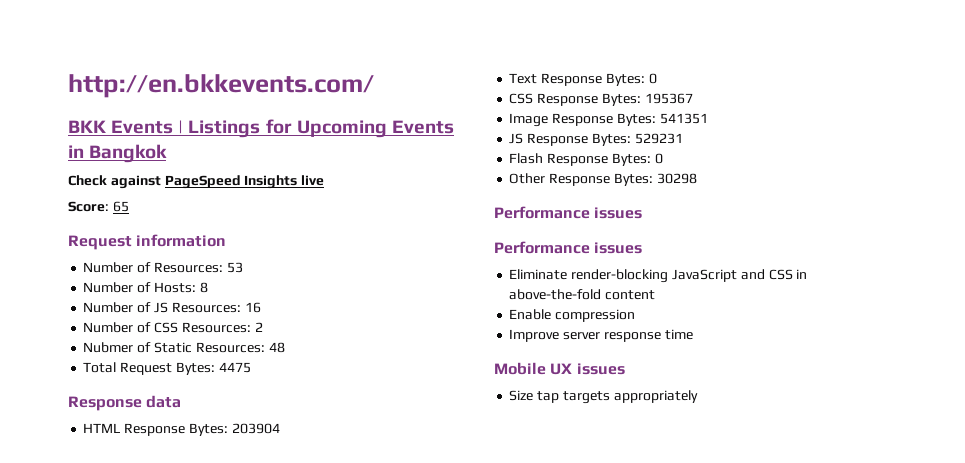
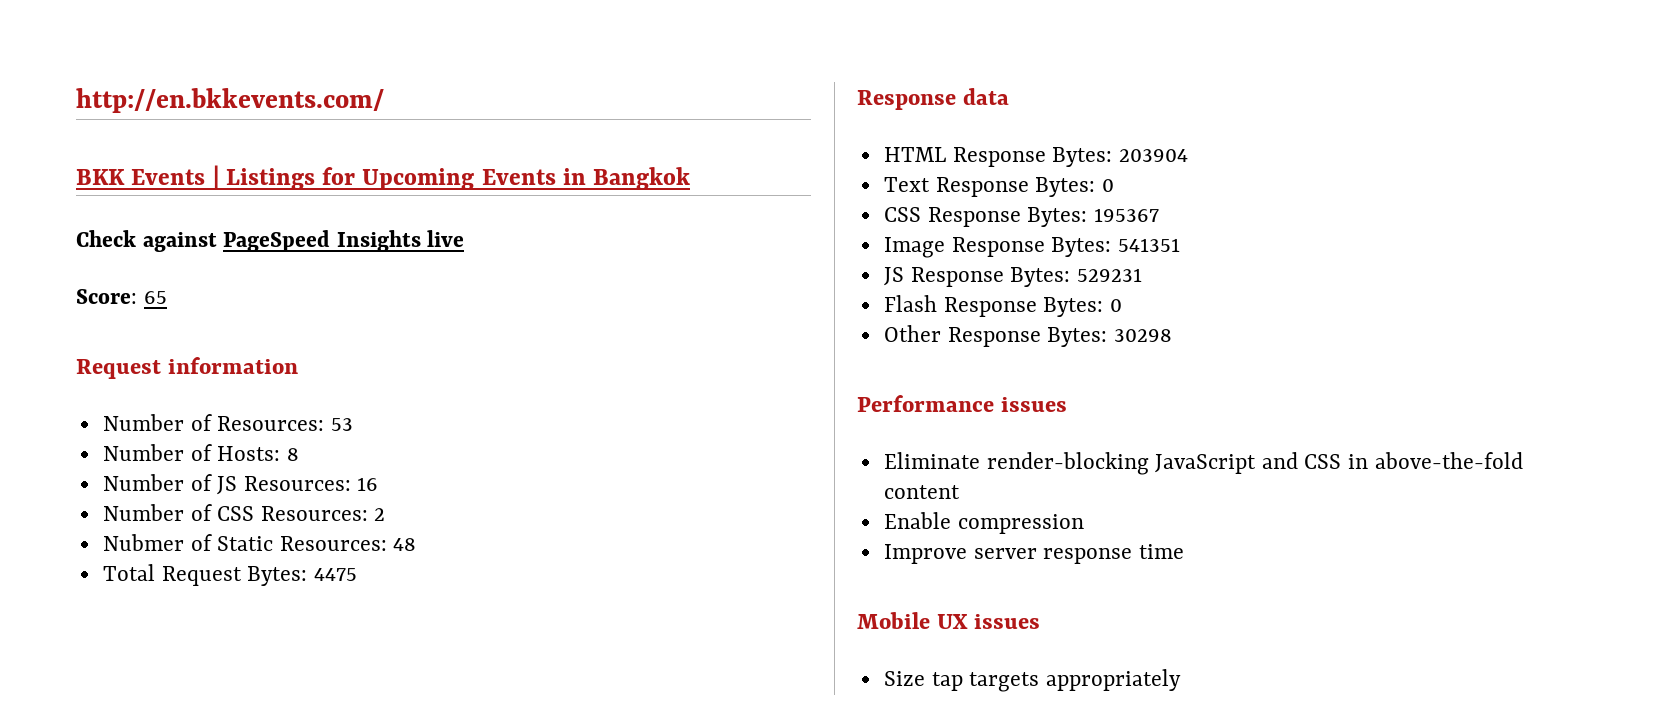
[494,241,643,254] // Performance issues -> (1067, 404) none

